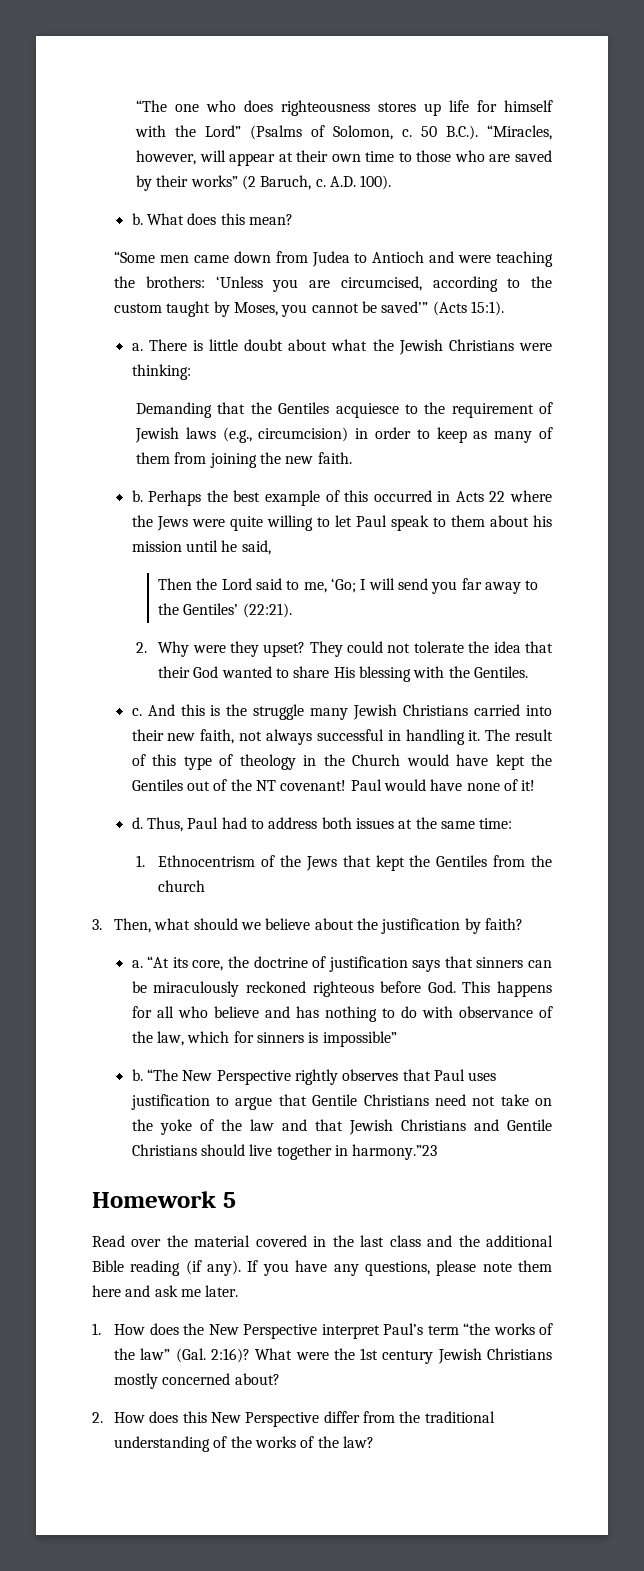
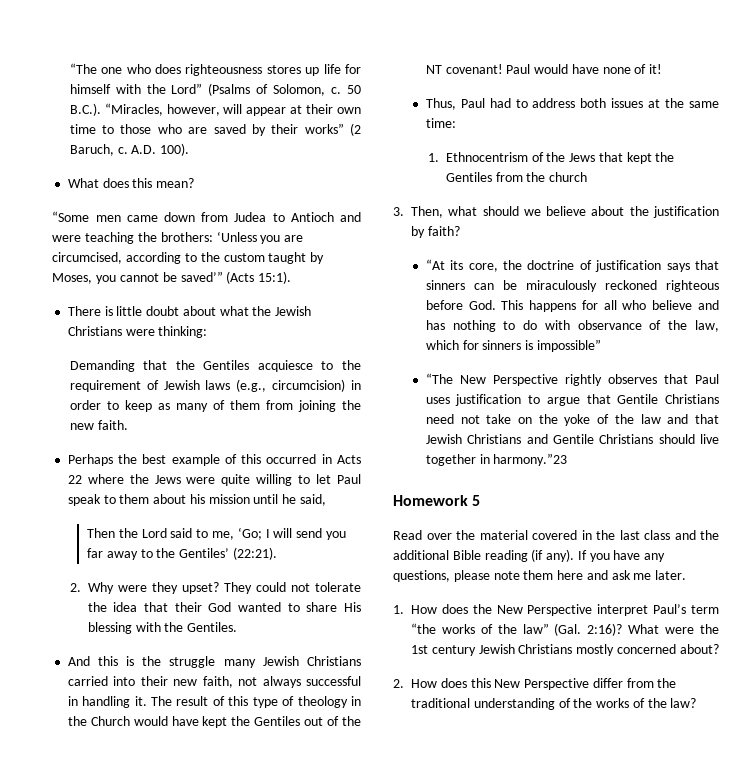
[131,213,143,225] b. -> (190, 149) none
[131,343,143,351] a. -> (292, 277) none
[131,490,143,502] b. -> (128, 425) none
[131,708,142,716] c. -> (238, 627) none
[131,817,143,829] d. -> (663, 69) none
[131,960,143,968] a. -> (460, 231) none
[131,1069,143,1081] b. -> (601, 345) none

